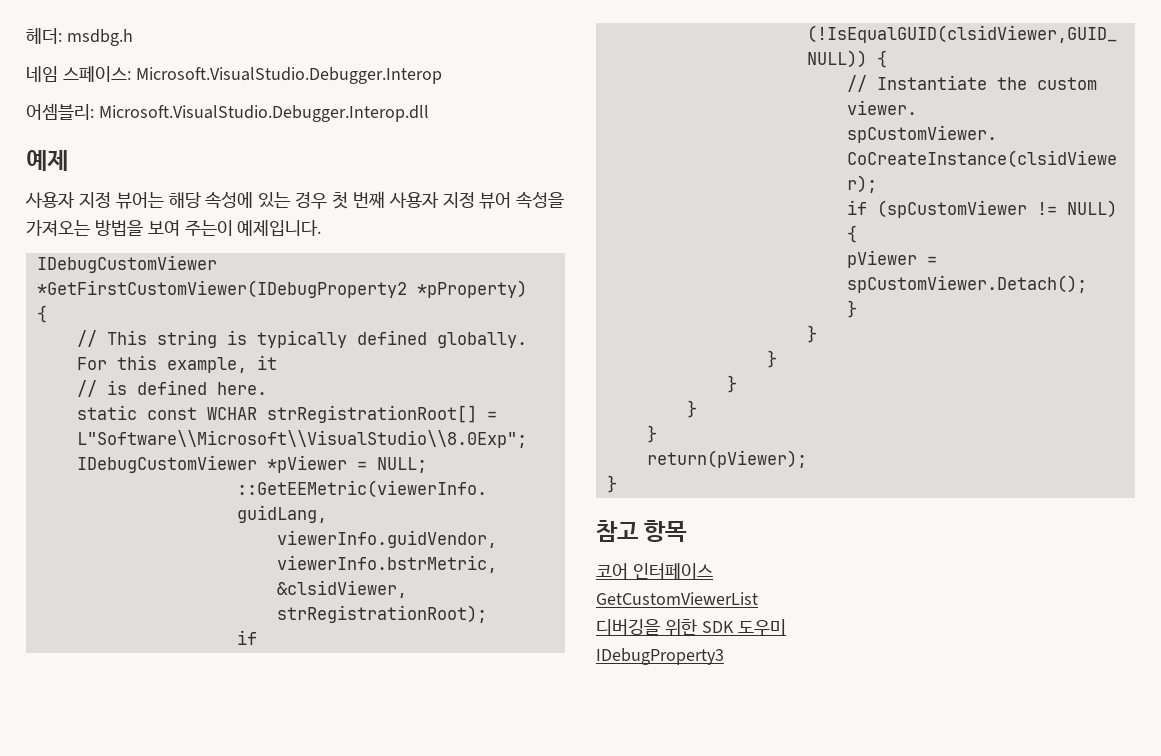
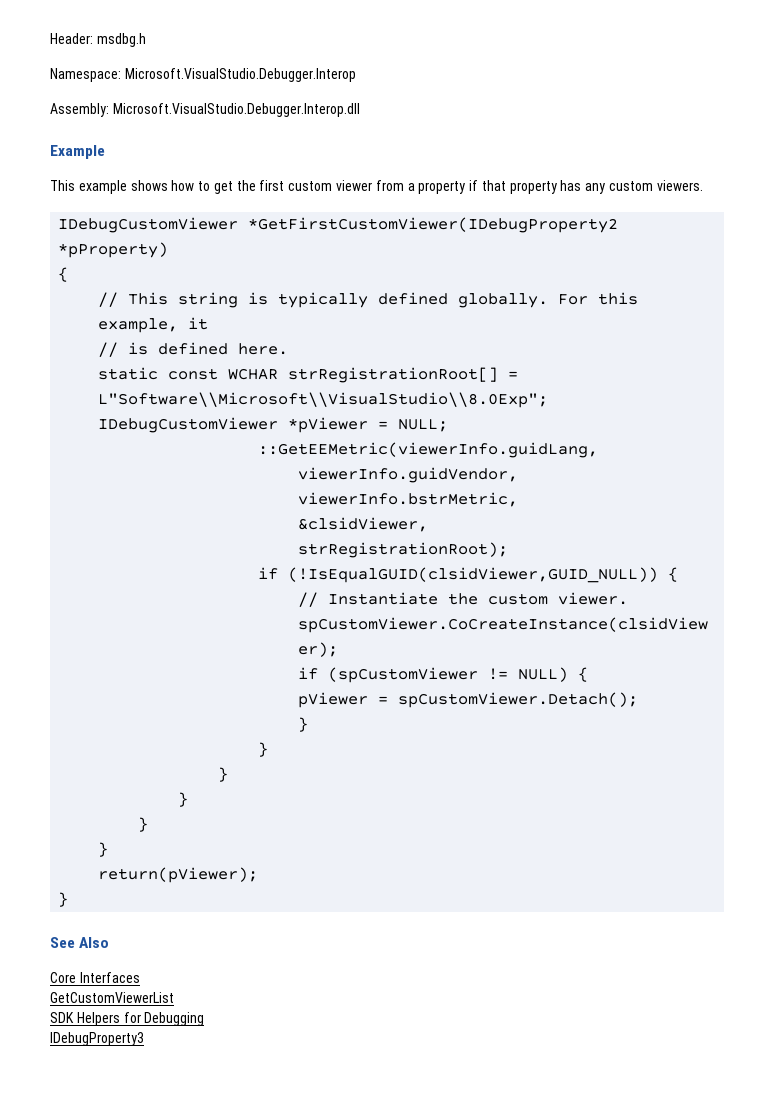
[26,28,62,44] 헤더: -> [50,33,93,44] Header:
[26,66,131,82] 네임 스페이스: -> [50,68,121,82] Namespace:
[26,103,94,120] 어셈블리: -> [50,103,109,117] Assembly:
[26,150,68,171] [25,191,565,209] [26,220,322,236] 예제 // 사용자 지정 뷰어는 해당 속성에 있는 경우 첫 번째 사용자 지정 뷰어 속성을 가져오는 방법을 보여 주는이 예제입니다. -> [50,145,105,159] [50,180,703,194] Example // This example shows how to get the first custom viewer from a property if that property has any custom viewers.
[596,520,688,542] [596,563,713,580] [596,592,758,605] [596,619,786,636] 참고 항목 // 코어 인터페이스 // GetCustomViewerList // 디버깅을 위한 SDK 도우미 -> [50,937,110,948] [50,972,140,983] [50,992,174,1003] [50,1012,205,1026] See Also // Core Interfaces // GetCustomViewerList // SDK Helpers for Debugging

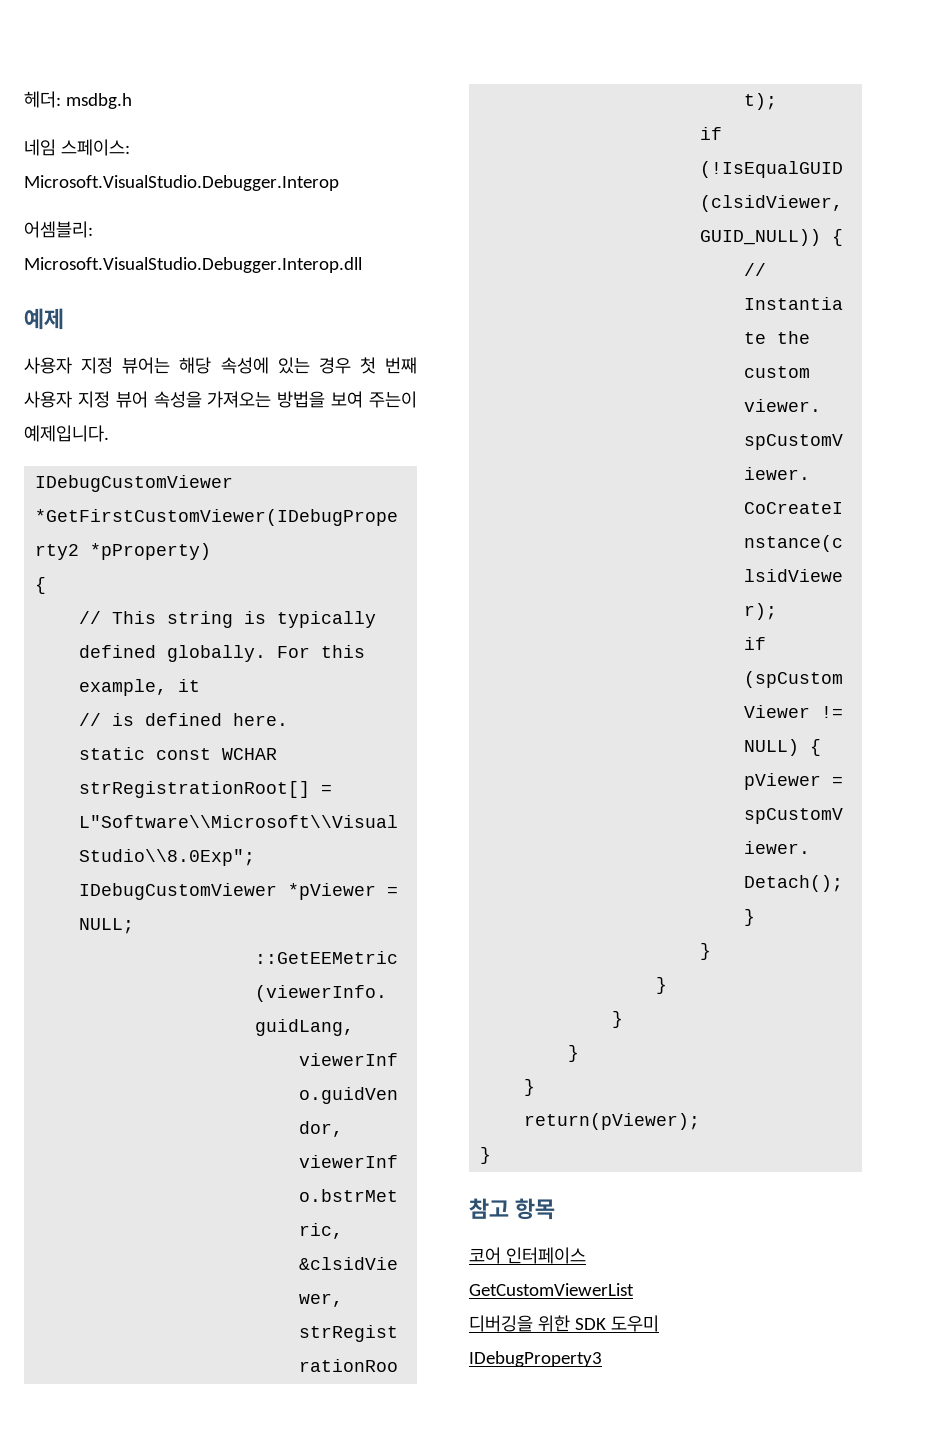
[50,33,93,44] Header: -> [24,91,61,108] 헤더:
[50,68,121,82] Namespace: -> [24,139,130,156] 네임 스페이스:
[50,103,109,117] Assembly: -> [24,221,93,238] 어셈블리:
[50,145,105,159] [50,180,703,194] Example // This example shows how to get the first custom viewer from a property if that property has any custom viewers. -> [24,308,64,330] [24,357,417,374] [24,391,418,408] [24,425,109,442] 예제 // 사용자 지정 뷰어는 해당 속성에 있는 경우 첫 번째 사용자 지정 뷰어 속성을 가져오는 방법을 보여 주는이 예제입니다.
[50,937,110,948] [50,972,140,983] [50,992,174,1003] [50,1012,205,1026] See Also // Core Interfaces // GetCustomViewerList // SDK Helpers for Debugging -> [469,1198,556,1220] [469,1247,586,1264] [469,1283,634,1296] [469,1315,659,1332] 참고 항목 // 코어 인터페이스 // GetCustomViewerList // 디버깅을 위한 SDK 도우미

